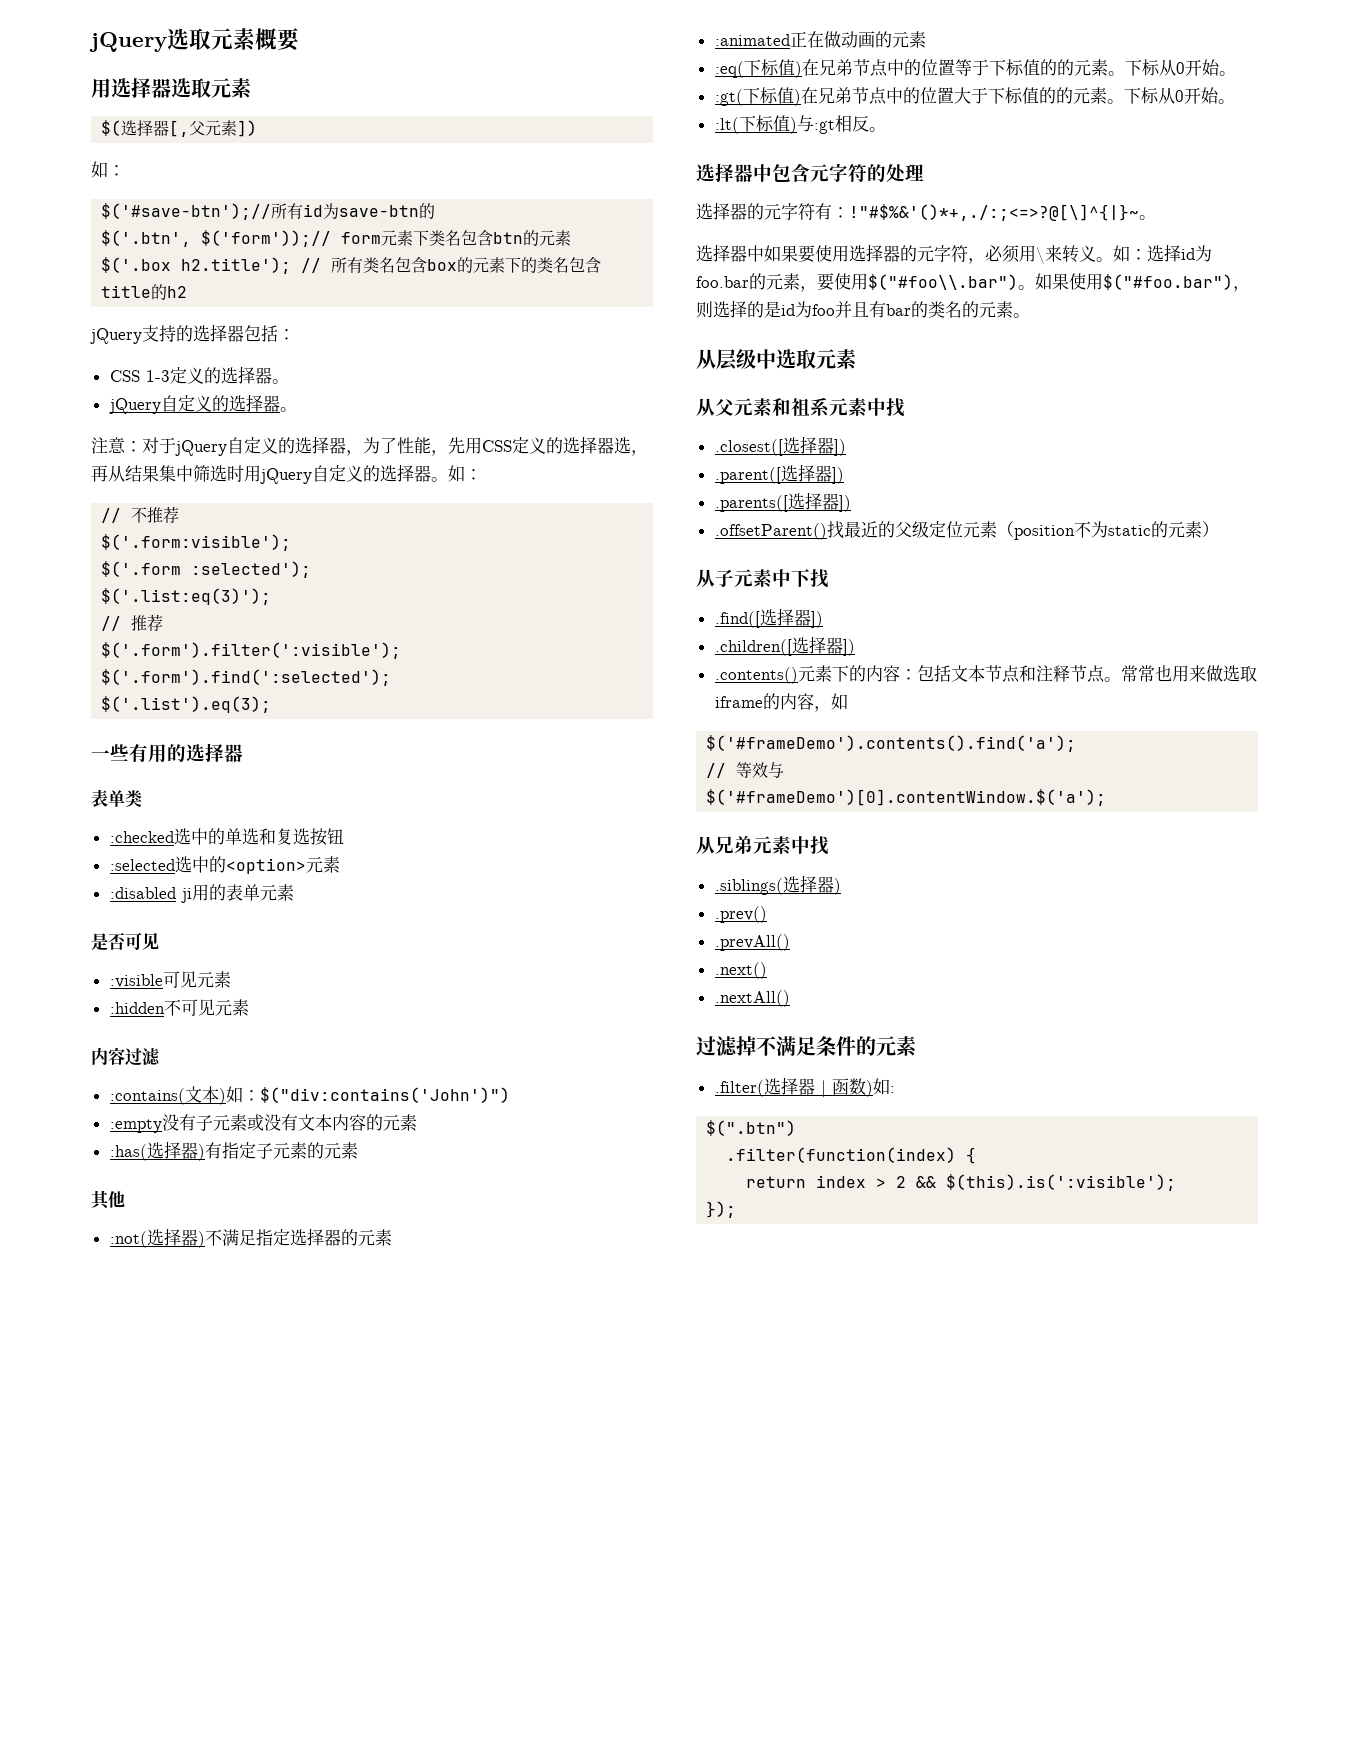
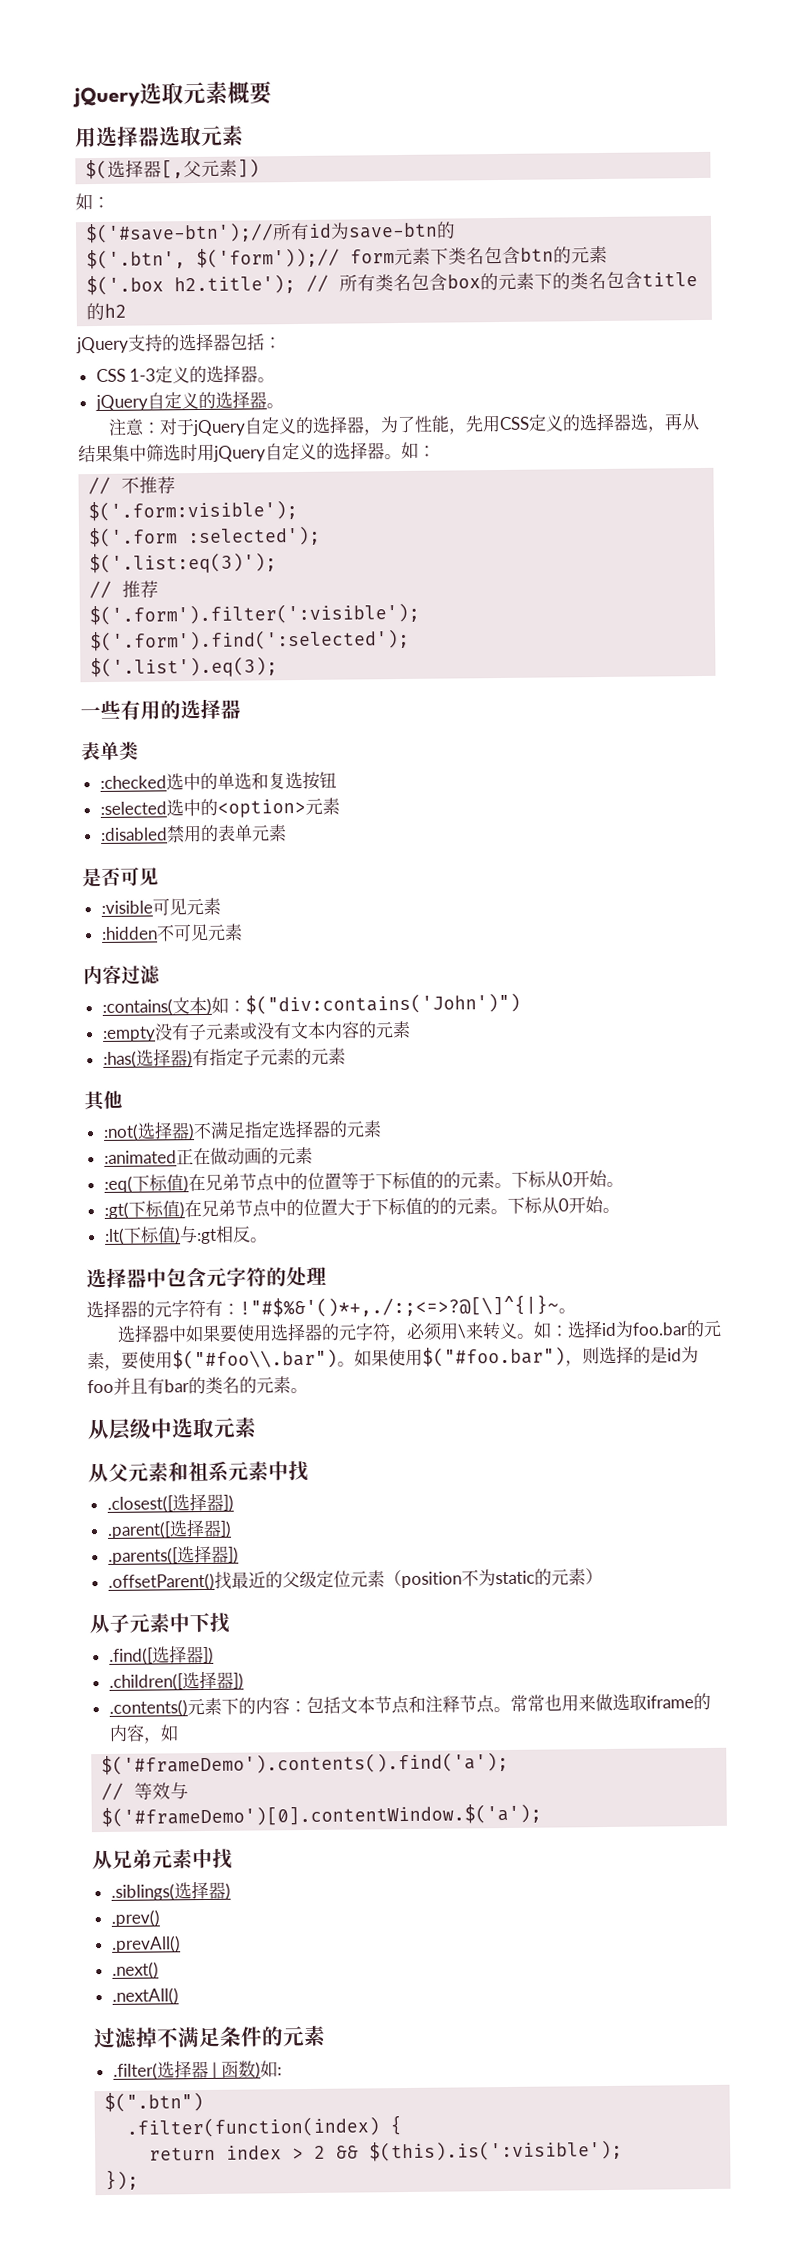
[180,888,192,903] ji -> [165,825,185,844] 禁

